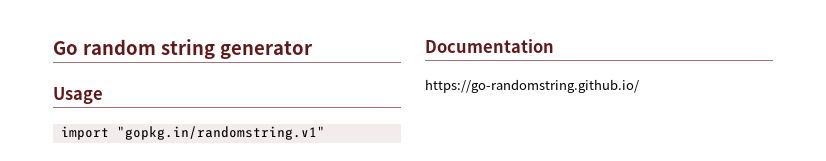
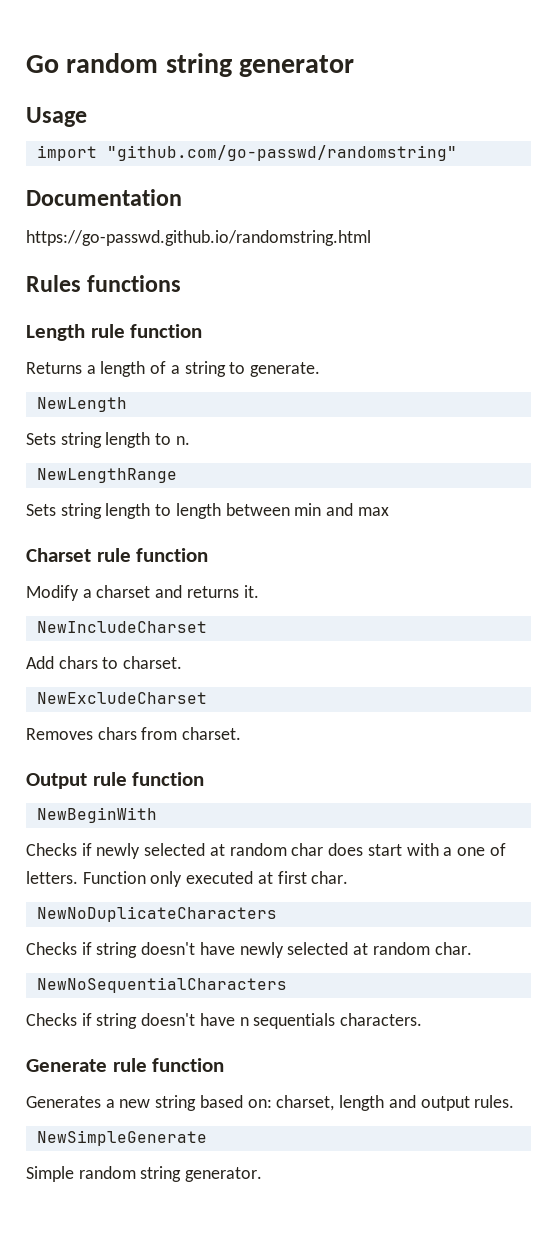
[116,126,325,140] "gopkg.in/randomstring.v1" -> [106,145,457,161] "github.com/go-passwd/randomstring"
[425,79,639,93] https://go-randomstring.github.io/ -> [26,230,371,246] [26,275,182,292] [26,324,203,341] [26,361,321,377] [36,397,127,412] [26,432,190,448] [36,468,177,483] [26,503,389,519] [26,548,209,562] [26,585,259,601] [36,621,207,633] [26,656,183,669] [36,692,207,704] [26,727,242,740] [26,772,205,789] [36,807,157,823] [26,843,506,859] [26,871,349,887] [36,906,277,922] [26,942,472,958] [36,977,287,993] [26,1013,423,1029] [26,1058,225,1072] [26,1095,515,1111] [36,1130,207,1146] [26,1166,263,1182] https://go-passwd.github.io/randomstring.html // Rules functions // Length rule function // Returns a length of a string to generate. // NewLength // Sets string length to n. // NewLengthRange // Sets string length to length between min and max // Charset rule function // Modify a charset and returns it. // NewIncludeCharset // Add chars to charset. // NewExcludeCharset // Removes chars from charset. // Output rule function // NewBeginWith // Checks if newly selected at random char does start with a one of letters. Function only executed at first char. // NewNoDuplicateCharacters // Checks if string doesn't have newly selected at random char. // NewNoSequentialCharacters // Checks if string doesn't have n sequentials characters. // Generate rule function // Generates a new string based on: charset, length and output rules. // NewSimpleGenerate // Simple random string generator.

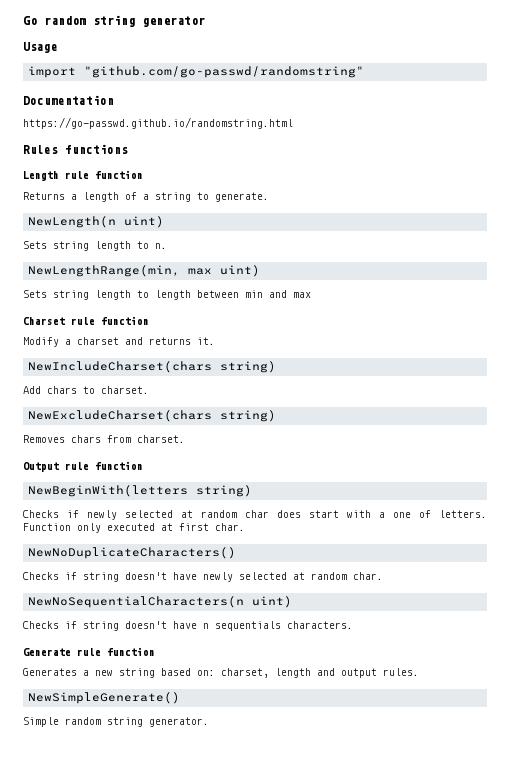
[36,397,127,412] NewLength -> [28,216,165,228] NewLength(n uint)
[36,468,177,483] NewLengthRange -> [28,265,261,277] NewLengthRange(min, max uint)
[36,621,207,633] NewIncludeCharset -> [28,361,277,373] NewIncludeCharset(chars string)
[36,692,207,704] NewExcludeCharset -> [28,410,277,422] NewExcludeCharset(chars string)
[36,807,157,823] NewBeginWith -> [28,485,253,497] NewBeginWith(letters string)
[36,906,277,922] NewNoDuplicateCharacters -> [28,547,237,559] NewNoDuplicateCharacters()
[36,977,287,993] NewNoSequentialCharacters -> [28,596,293,608] NewNoSequentialCharacters(n uint)
[36,1130,207,1146] NewSimpleGenerate -> [28,692,181,704] NewSimpleGenerate()

